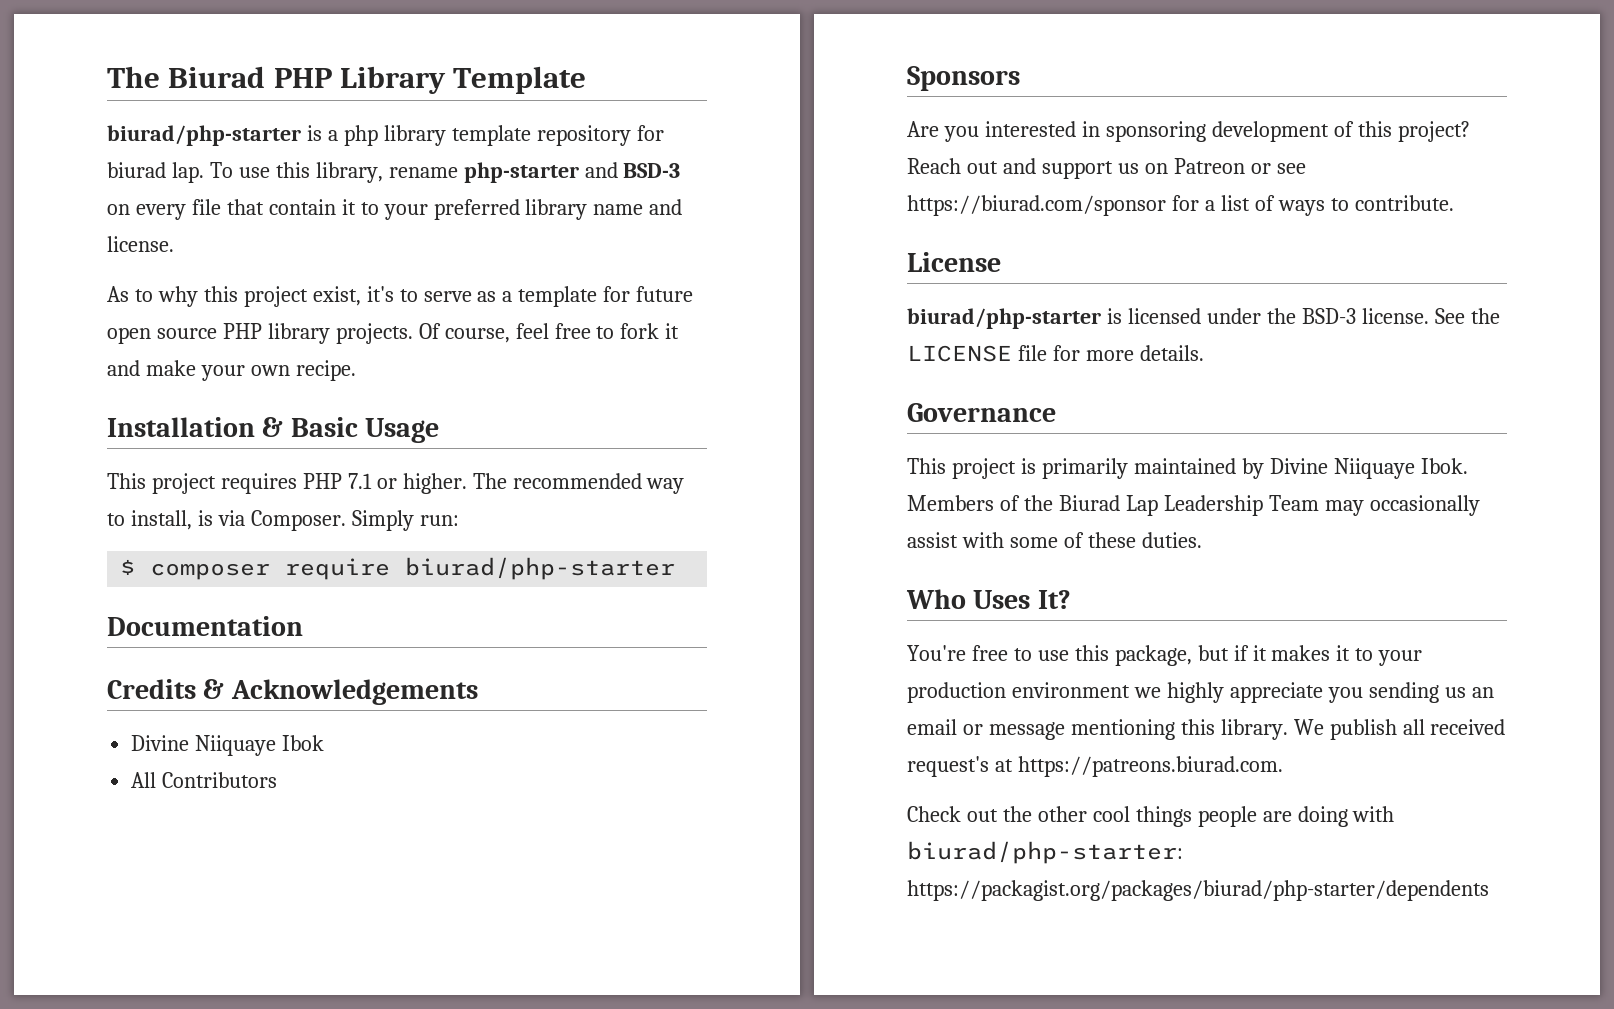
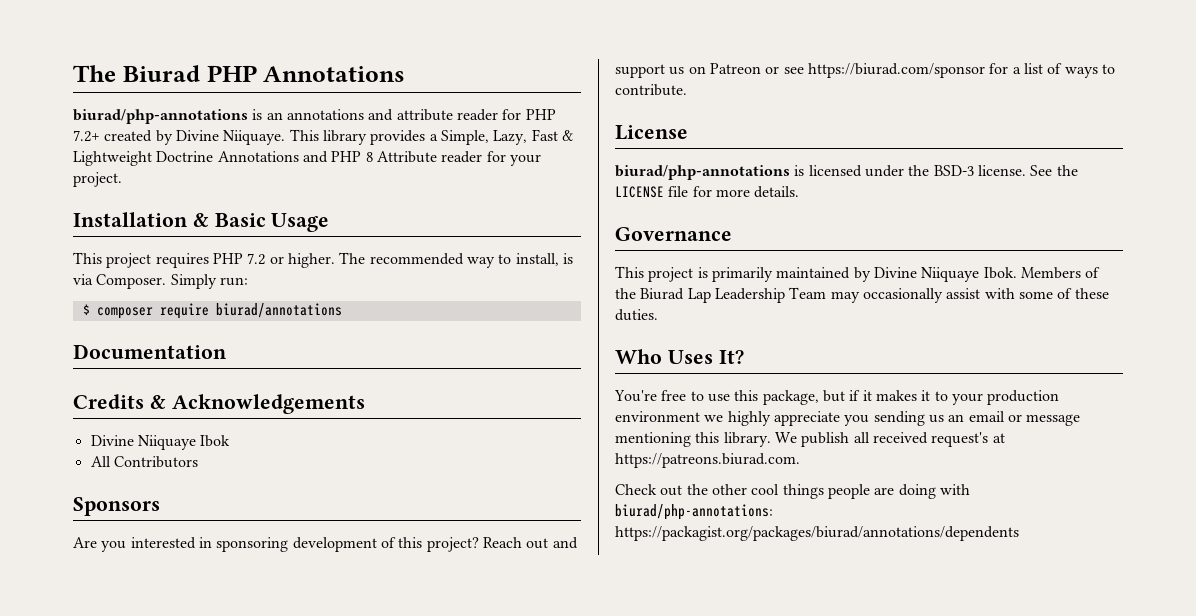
[340,66,587,94] [107,125,664,146] [107,162,681,183] [107,199,683,220] [107,236,174,252] [107,286,694,307] [107,323,680,344] [107,360,356,381] Library Template // biurad/php-starter is a php library template repository for biurad lap. To use this library, rename php-starter and BSD-3 on every file that contain it to your preferred library name and license. // As to why this project exist, it's to serve as a template for future open source PHP library projects. Of course, feel free to fork it and make your own recipe. -> [263,66,406,82] [73,109,556,124] [73,129,573,145] [73,151,541,166] [73,172,122,187] Annotations // biurad/php-annotations is an annotations and attribute reader for PHP 7.2+ created by Divine Niiquaye. This library provides a Simple, Lazy, Fast & Lightweight Doctrine Annotations and PHP 8 Attribute reader for your project.
[347,473,372,489] 7.1 -> [247,253,266,265] 7.2
[405,557,676,580] biurad/php-starter -> [215,303,342,318] biurad/annotations
[907,308,1101,329] biurad/php-starter -> [615,165,790,180] biurad/php-annotations
[907,841,1183,864] [907,880,1489,901] biurad/php-starter: https://packagist.org/packages/biurad/php-starter/dependents -> [615,504,773,520] [615,526,1019,541] biurad/php-annotations: https://packagist.org/packages/biurad/annotations/dependents

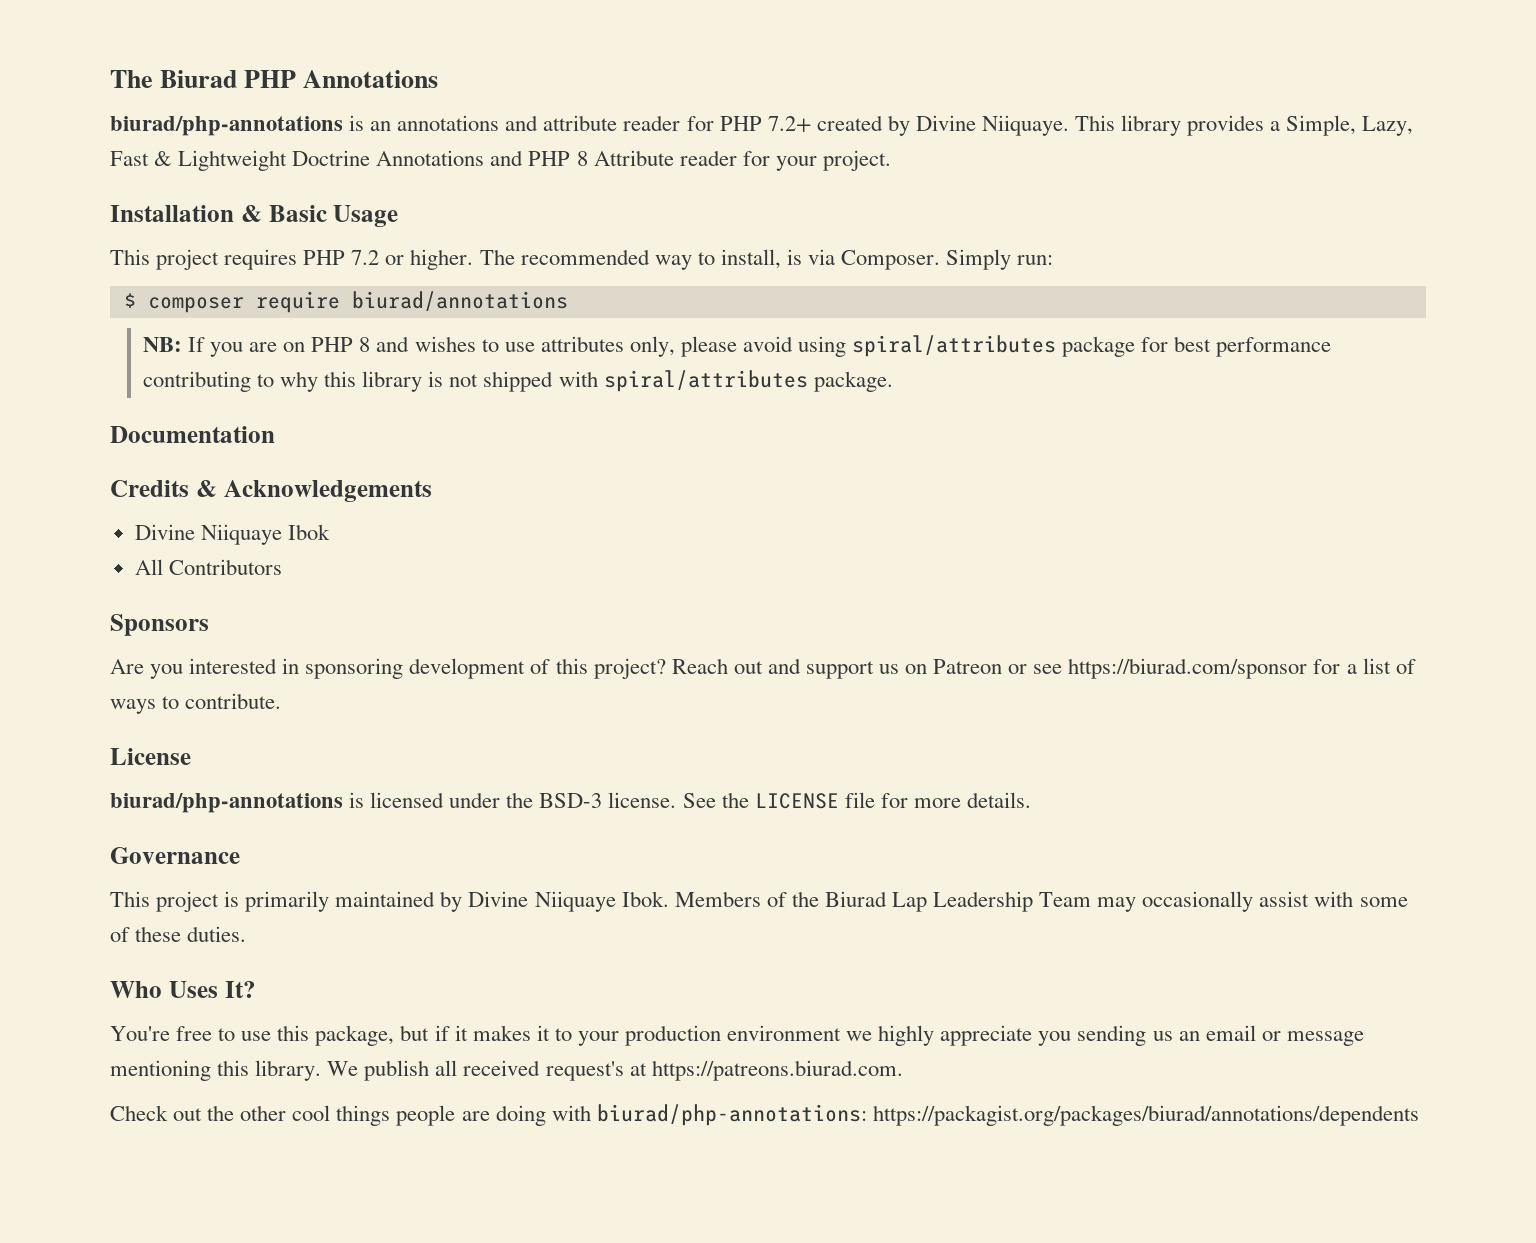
(342, 310) none -> [142,335,1332,357] [142,370,893,392] // NB: If you are on PHP 8 and wishes to use attributes only, please avoid using spiral/attributes package for best performance contributing to why this library is not shipped with spiral/attributes package.

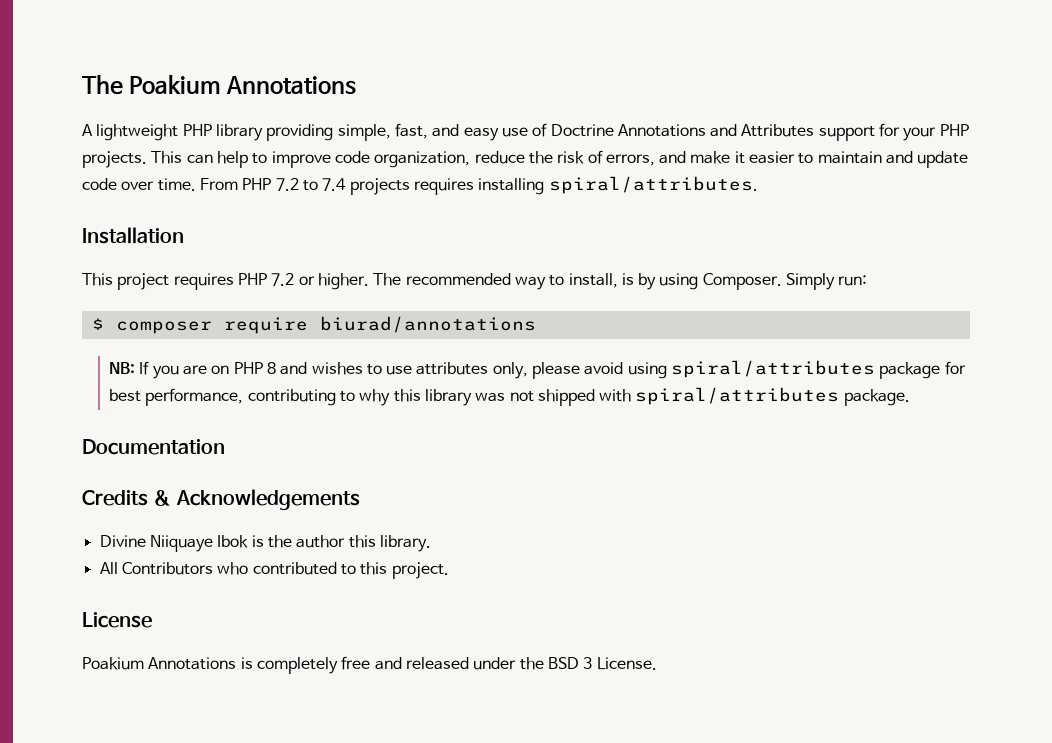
[110,70,297,88] The Biurad PHP -> [82,75,222,95] The Poakium
[110,115,1414,136] [110,150,891,171] [110,205,399,227] biurad/php-annotations is an annotations and attribute reader for PHP 7.2+ created by Divine Niiquaye. This library provides a Simple, Lazy, Fast & Lightweight Doctrine Annotations and PHP 8 Attribute reader for your project. // Installation & Basic Usage -> [82,123,969,141] [82,150,969,168] [82,176,758,195] [82,227,184,244] A lightweight PHP library providing simple, fast, and easy use of Doctrine Annotations and Attributes support for your PHP projects. This can help to improve code organization, reduce the risk of errors, and make it easier to maintain and update code over time. From PHP 7.2 to 7.4 projects requires installing spiral/attributes. // Installation
[807,249,835,265] via -> [638,273,699,290] by using
[1216,337,1332,357] performance -> [145,388,244,406] performance,
[428,371,444,387] is -> [475,392,506,402] was
[134,559,282,575] [110,614,209,636] [110,658,1416,679] [110,693,282,714] [110,748,191,765] [110,792,1031,813] [110,847,240,864] [110,891,1408,912] [110,926,247,942] [110,981,256,998] [110,1025,1364,1046] [110,1060,903,1081] [110,1104,1419,1126] // All Contributors // Sponsors // Are you interested in sponsoring development of this project? Reach out and support us on Patreon or see https://biurad.com/sponsor for a list of ways to contribute. // License // biurad/php-annotations is licensed under the BSD-3 license. See the LICENSE file for more details. // Governance // This project is primarily maintained by Divine Niiquaye Ibok. Members of the Biurad Lap Leadership Team may occasionally assist with some of these duties. // Who Uses It? // You're free to use this package, but if it makes it to your production environment we highly appreciate you sending us an email or message mentioning this library. We publish all received request's at https://patreons.biurad.com. // Check out the other cool things people are doing with biurad/php-annotations: https://packagist.org/packages/biurad/annotations/dependents -> [251,535,431,552] [99,562,449,579] [82,612,152,628] [82,656,657,674] is the author this library. // All Contributors who contributed to this project. // License // Poakium Annotations is completely free and released under the BSD 3 License.

